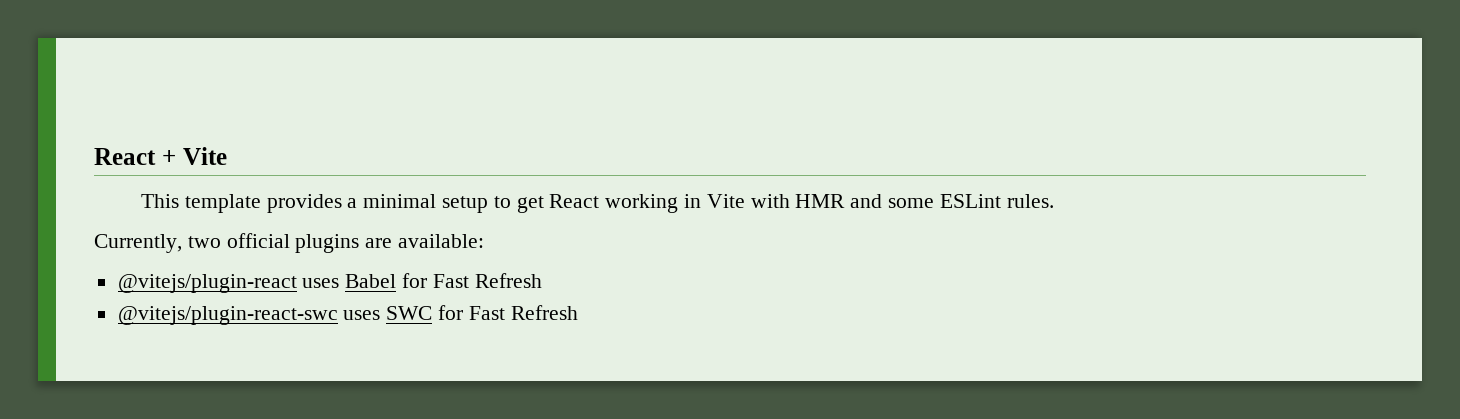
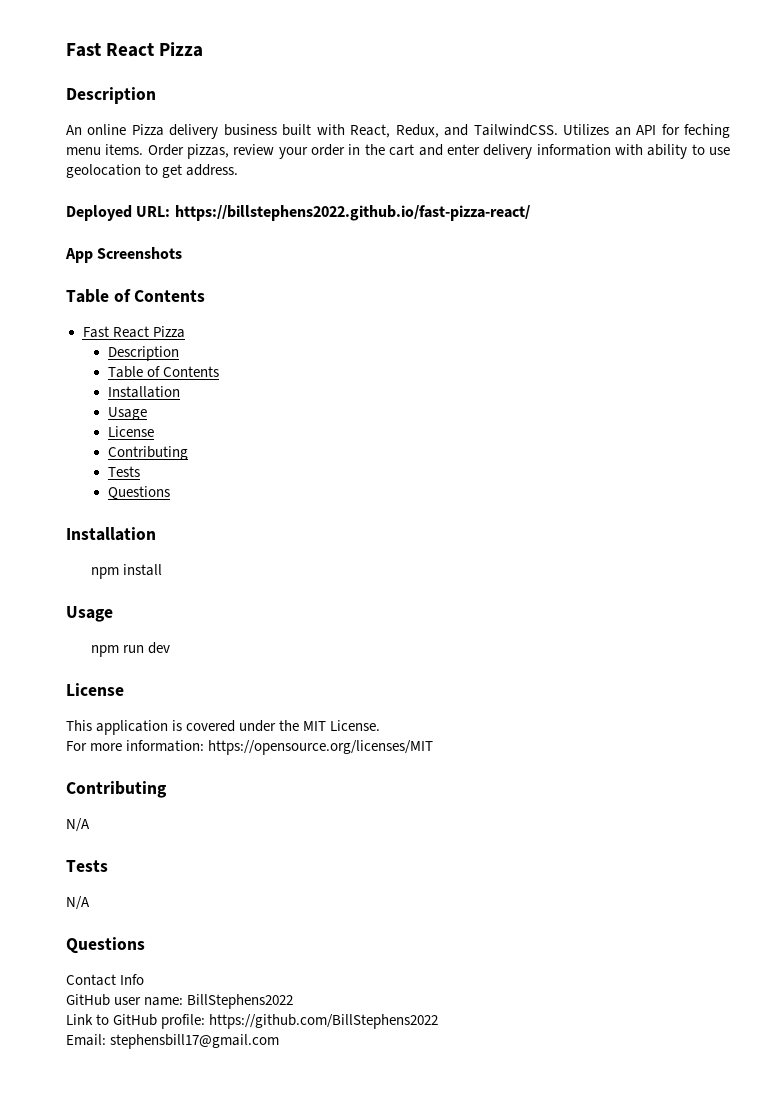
[94,147,227,165] [140,194,1054,213] [94,233,485,253] [117,273,542,293] [117,305,578,325] React + Vite // This template provides a minimal setup to get React working in Vite with HMR and some ESLint rules. // Currently, two official plugins are available: // @vitejs/plugin-react uses Babel for Fast Refresh // @vitejs/plugin-react-swc uses SWC for Fast Refresh -> [66,42,204,57] [66,87,156,104] [66,124,730,139] [66,144,731,159] [66,164,239,178] [66,205,530,221] [65,247,183,263] [66,289,206,303] [82,326,185,338] [107,346,179,361] [107,366,219,378] [107,386,180,398] [107,407,147,420] [107,426,154,437] [107,446,188,460] [107,466,140,477] [107,486,170,500] [66,527,156,541] [91,564,163,579] [66,606,113,622] [91,642,171,657] [66,683,124,696] [66,720,381,735] [66,740,434,755] [66,781,167,798] [66,818,90,832] [66,860,108,872] [66,896,90,910] [66,937,145,954] [66,974,145,986] [66,994,294,1009] [66,1014,439,1029] [66,1034,280,1049] Fast React Pizza // Description // An online Pizza delivery business built with React, Redux, and TailwindCSS. Utilizes an API for feching menu items. Order pizzas, review your order in the cart and enter delivery information with ability to use geolocation to get address. // Deployed URL: https://billstephens2022.github.io/fast-pizza-react/ // App Screenshots // Table of Contents // Fast React Pizza // Description // Table of Contents // Installation // Usage // License // Contributing // Tests // Questions // Installation // npm install // Usage // npm run dev // License // This application is covered under the MIT License. // For more information: https://opensource.org/licenses/MIT // Contributing // N/A // Tests // N/A // Questions // Contact Info // GitHub user name: BillStephens2022 // Link to GitHub profile: https://github.com/BillStephens2022 // Email: stephensbill17@gmail.com

